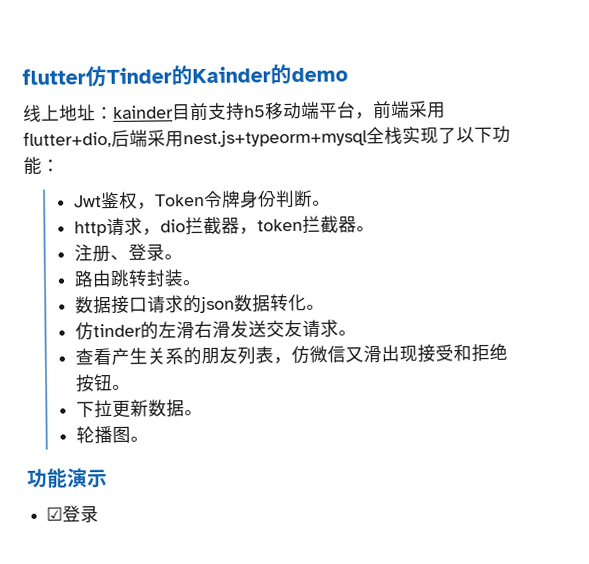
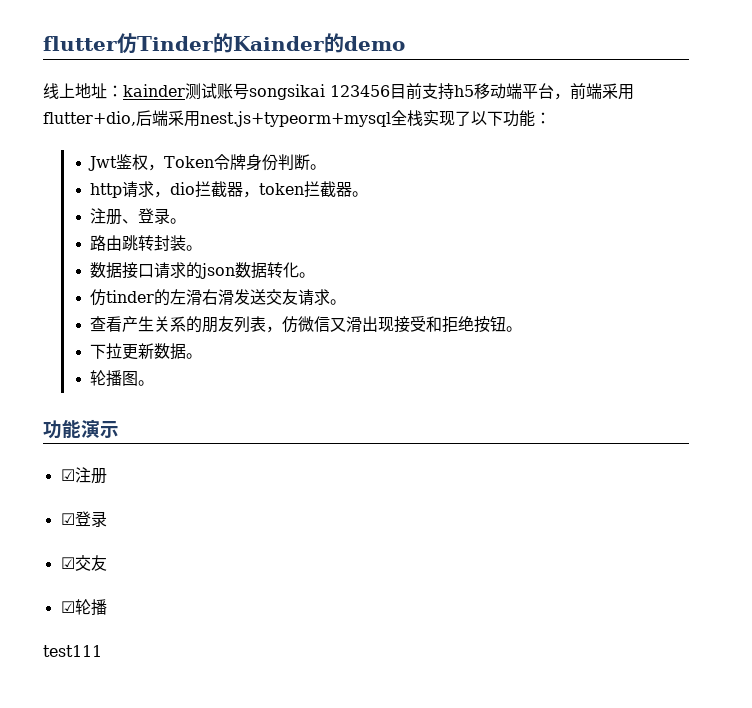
(174, 112) none -> [185,83,390,100] 测试账号songsikai 123456
(108, 478) none -> [60,467,107,484] // ☑注册
(100, 514) none -> [60,555,107,571] [60,599,107,616] [43,645,102,657] // ☑交友 // ☑轮播 // test111

